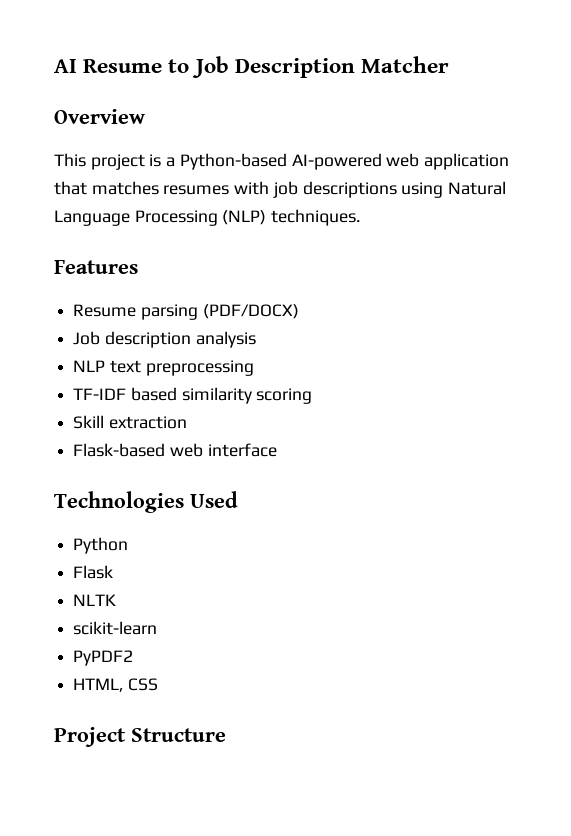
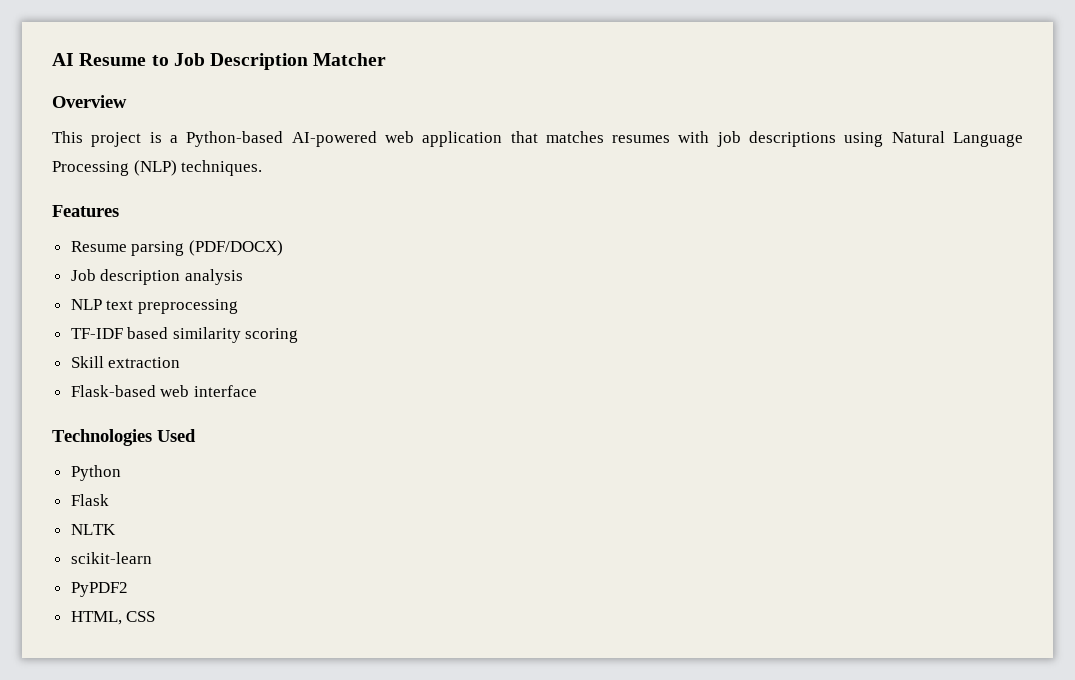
[54,727,226,747] // Project Structure -> (156, 616) none

